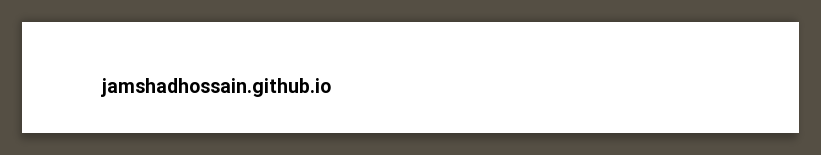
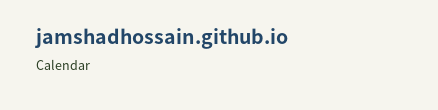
(331, 87) none -> [36,59,90,70] // Calendar

